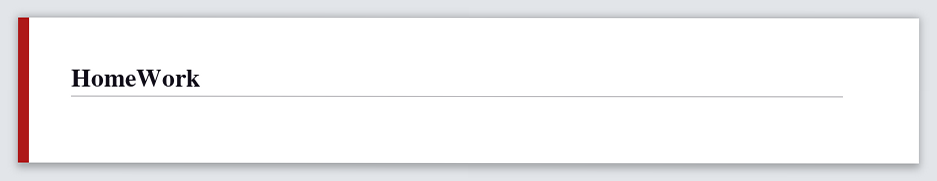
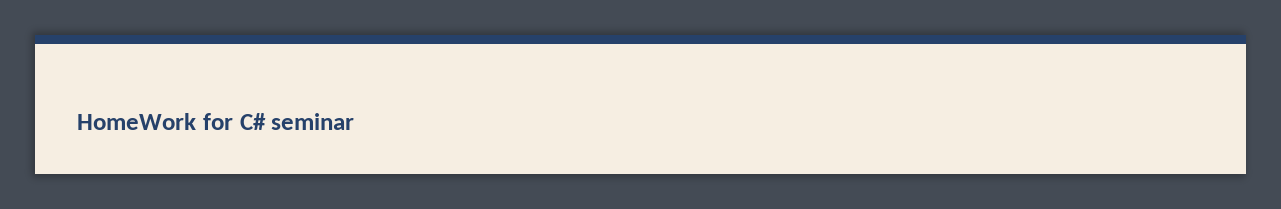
(201, 78) none -> [202,113,355,130] for C# seminar

